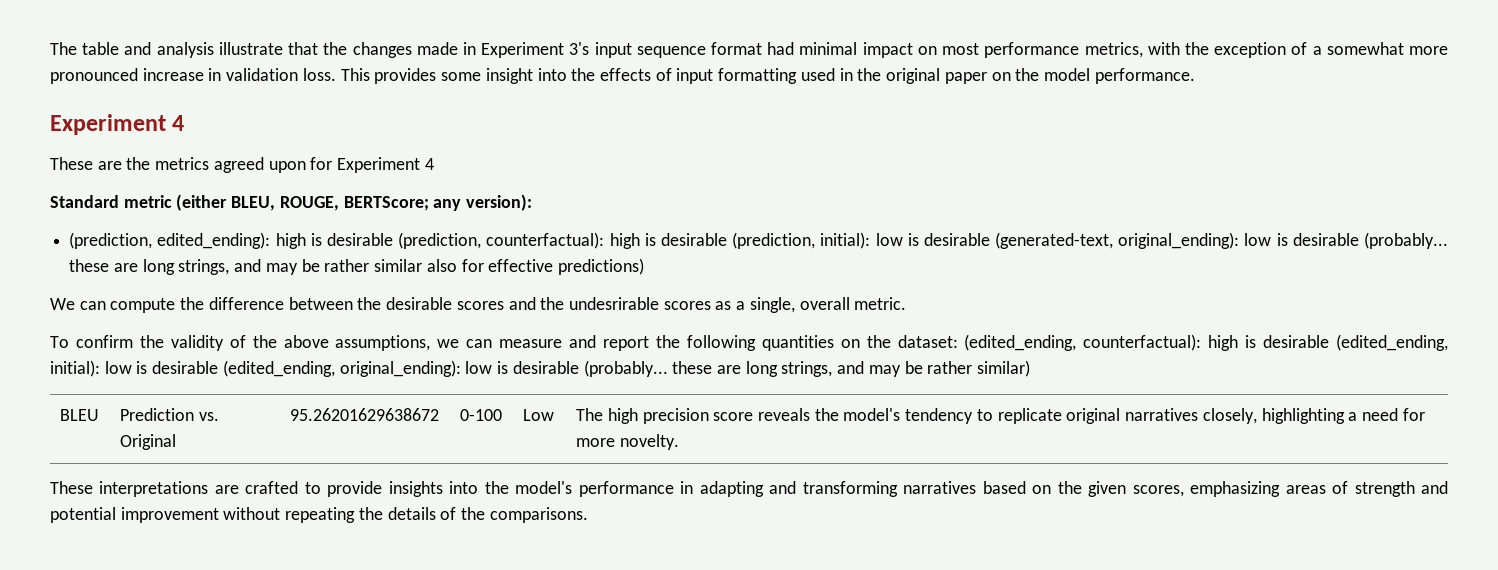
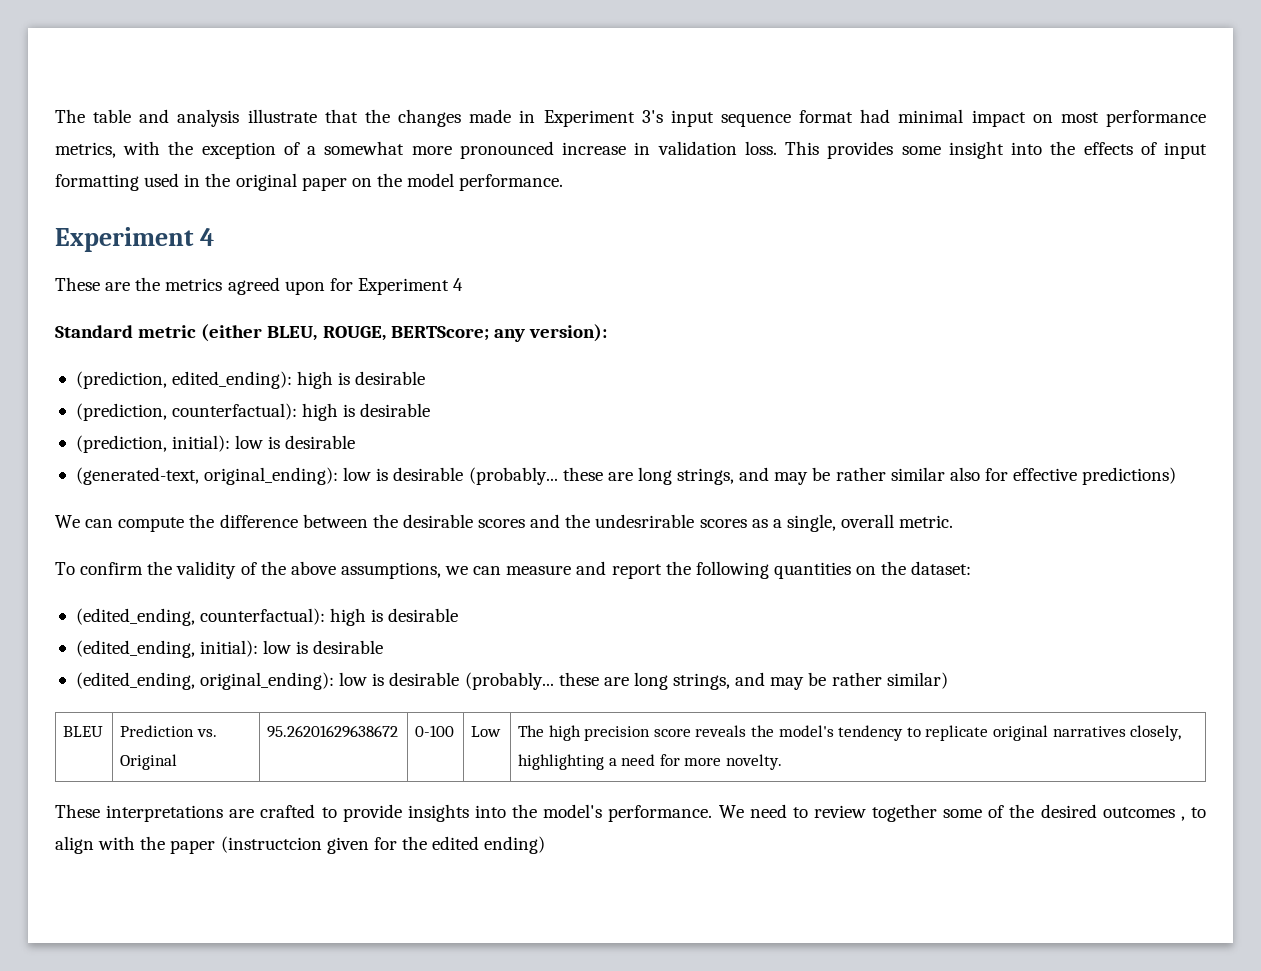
(393, 239) none -> (426, 378) //
(727, 239) none -> (431, 410) //
(990, 239) none -> (356, 442) //
(958, 341) none -> (972, 568) //
(1330, 341) none -> (459, 615) //
(219, 367) none -> (384, 647) //
[578,481,1449,497] [50,507,588,523] performance in adapting and transforming narratives based on the given scores, emphasizing areas of strength and potential improvement without repeating the details of the comparisons. -> [608,804,1207,822] [55,836,546,854] performance. We need to review together some of the desired outcomes , to align with the paper (instructcion given for the edited ending)

